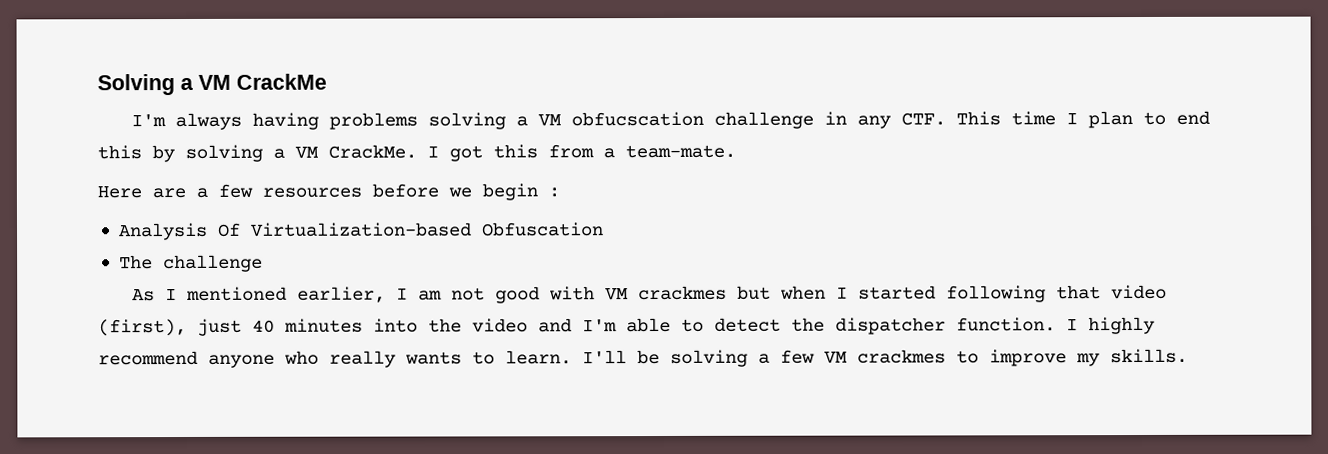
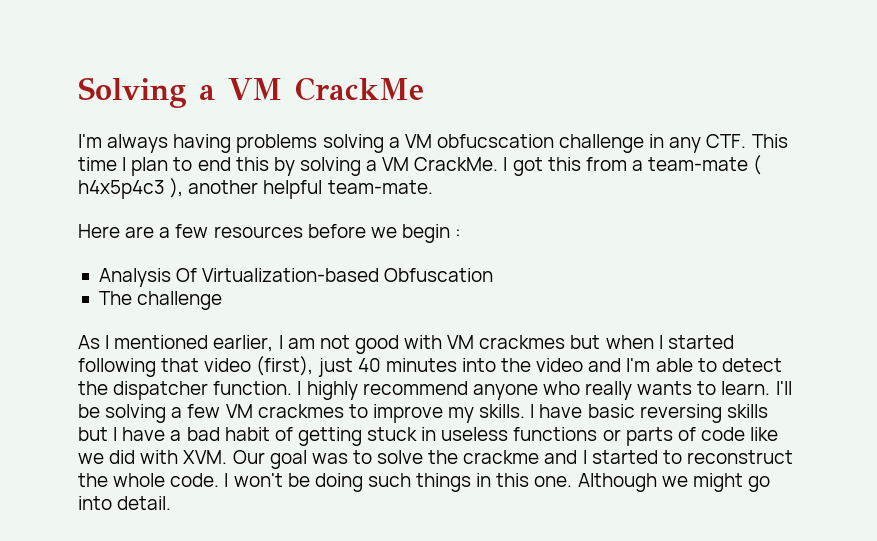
(615, 153) none -> [648,155,762,175] [78,178,323,199] team-mate ( h4x5p4c3 ), another helpful
(1188, 356) none -> [530,404,768,423] [78,427,779,446] [78,450,793,469] [78,473,770,492] [78,496,172,510] I have basic reversing skills but I have a bad habit of getting stuck in useless functions or parts of code like we did with XVM. Our goal was to solve the crackme and I started to reconstruct the whole code. I won't be doing such things in this one. Although we might go into detail.

